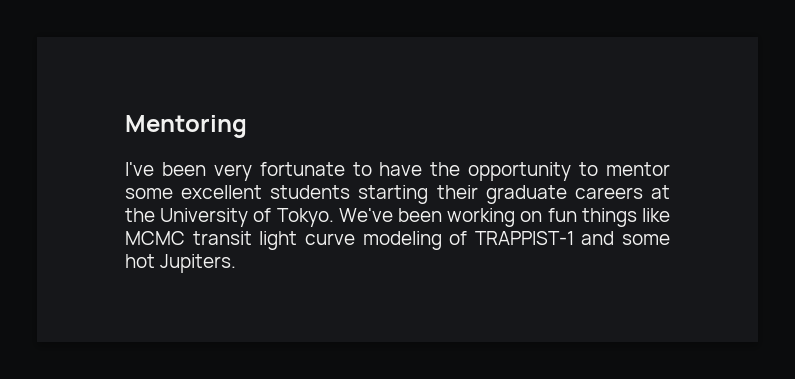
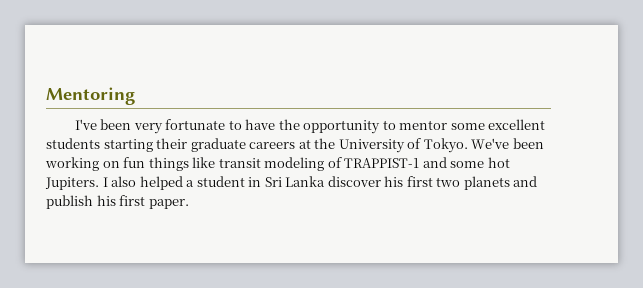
[125,231,355,250] MCMC transit light curve -> [218,158,261,168] transit
(237, 263) none -> [102,176,538,190] [46,195,189,209] I also helped a student in Sri Lanka discover his first two planets and publish his first paper.

